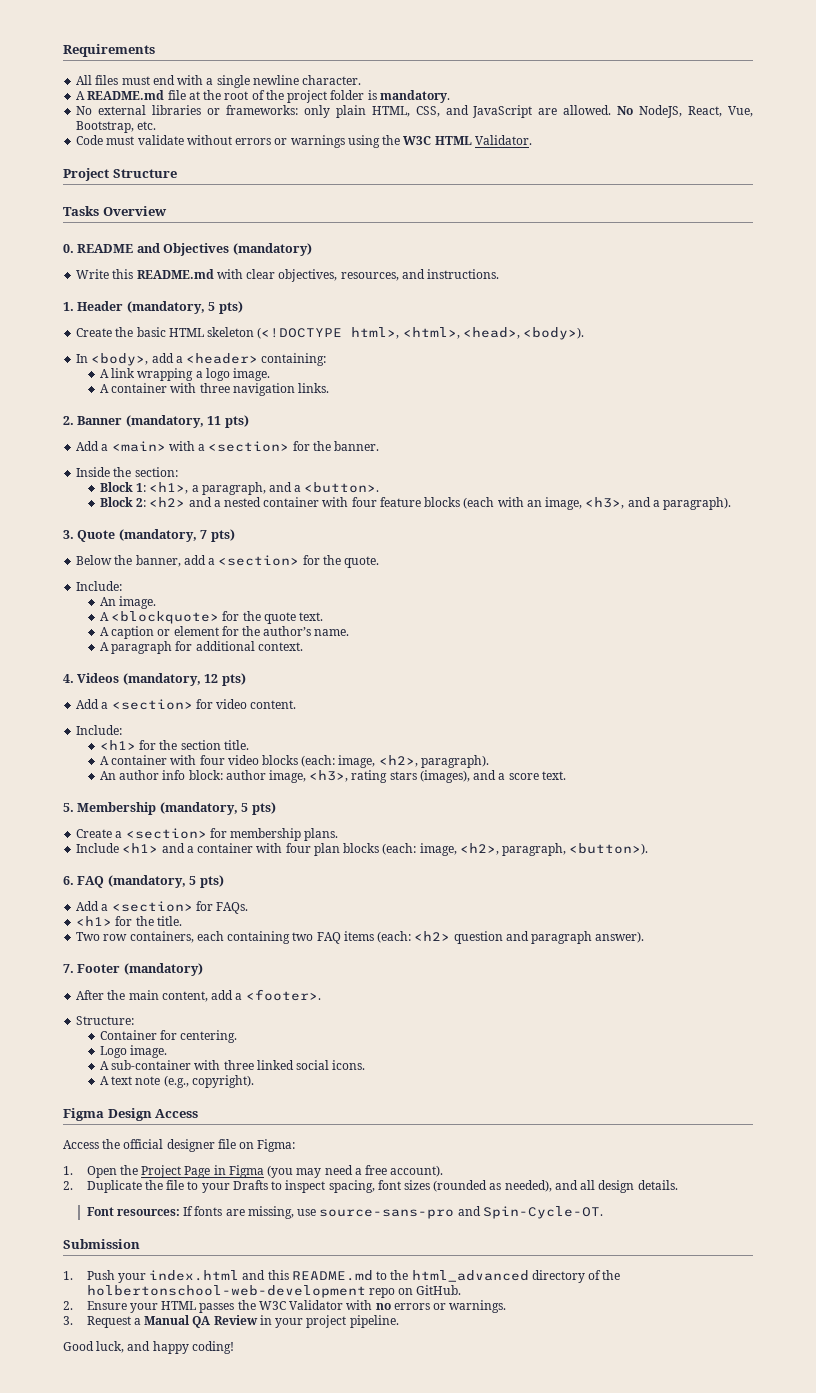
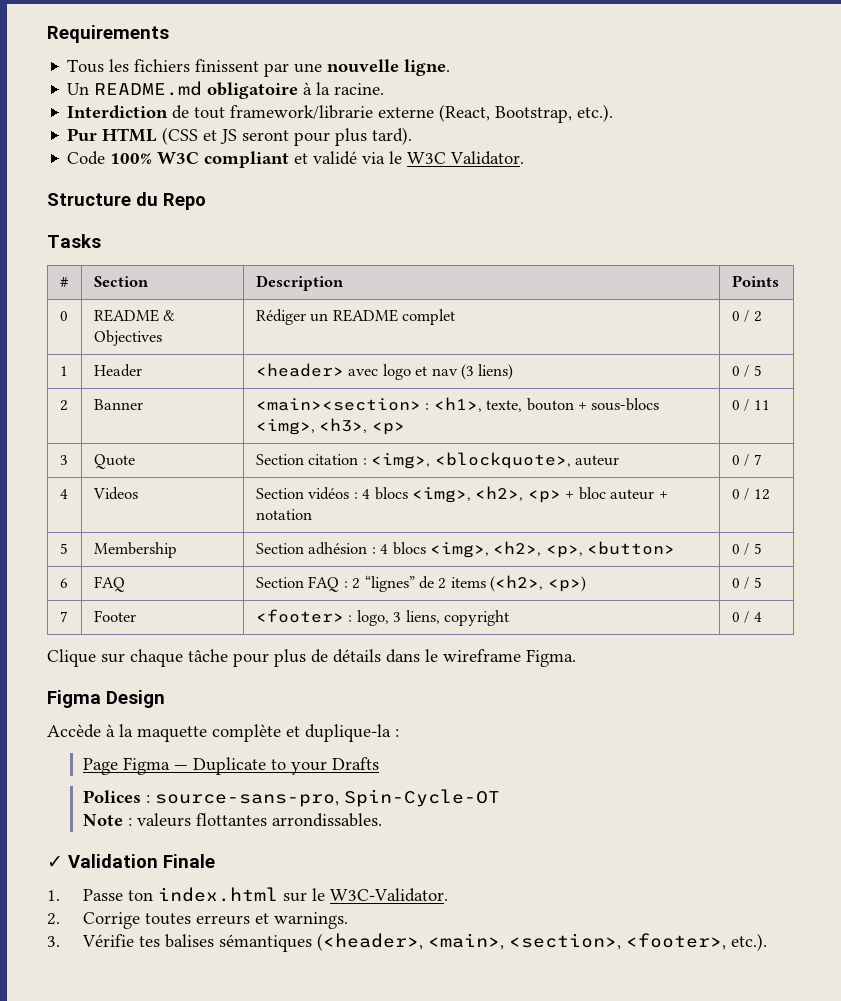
[76,75,362,88] [76,90,450,103] [76,105,753,118] [76,121,157,133] [76,135,472,148] All files must end with a single newline character. // A README.md file at the root of the project folder is mandatory. // No external libraries or frameworks: only plain HTML, CSS, and JavaScript are allowed. No NodeJS, React, Vue, Bootstrap, etc. // Code must validate without errors or warnings using the W3C HTML -> [67,59,451,77] [67,81,385,99] [67,104,614,123] [67,127,413,146] [67,151,447,168] Tous les fichiers finissent par une nouvelle ligne. // Un README.md obligatoire à la racine. // Interdiction de tout framework/librarie externe (React, Bootstrap, etc.). // Pur HTML (CSS et JS seront pour plus tard). // Code 100% W3C compliant et validé via le W3C
[63,168,109,181] Project -> (525, 158) none
(177, 173) none -> [136,192,206,210] du Repo
[102,206,167,216] [63,243,312,256] [76,269,500,282] [63,301,243,314] [76,327,585,340] [76,353,327,366] [99,368,270,381] [99,383,329,396] [63,415,249,428] [76,441,380,452] [76,467,178,477] [99,482,380,495] [99,497,732,510] [63,529,235,542] [76,555,380,568] [76,581,123,591] [99,596,157,609] [99,611,323,624] [99,626,350,639] [99,641,303,654] [63,673,246,686] [76,699,297,710] [76,725,123,735] [99,740,249,750] [99,755,489,768] [99,770,566,783] [63,802,276,815] [76,828,339,841] [76,843,649,856] [63,875,224,888] [76,901,249,914] [76,916,182,926] [76,931,645,944] [63,963,203,976] [76,989,321,1002] [76,1016,135,1025] [99,1030,238,1043] [99,1045,168,1058] [99,1060,366,1070] [99,1075,254,1088] [63,1108,199,1121] [63,1139,296,1152] [63,1165,444,1178] [63,1180,678,1193] [86,1206,603,1219] [63,1239,140,1249] [63,1270,621,1283] [86,1285,462,1298] [63,1300,507,1313] [63,1315,399,1328] [63,1341,234,1354] Overview // 0. README and Objectives (mandatory) // Write this README.md with clear objectives, resources, and instructions. // 1. Header (mandatory, 5 pts) // Create the basic HTML skeleton (<!DOCTYPE html>, <html>, <head>, <body>). // In <body>, add a <header> containing: // A link wrapping a logo image. // A container with three navigation links. // 2. Banner (mandatory, 11 pts) // Add a <main> with a <section> for the banner. // Inside the section: // Block 1: <h1>, a paragraph, and a <button>. // Block 2: <h2> and a nested container with four feature blocks (each with an image, <h3>, and a paragraph). // 3. Quote (mandatory, 7 pts) // Below the banner, add a <section> for the quote. // Include: // An image. // A <blockquote> for the quote text. // A caption or element for the author’s name. // A paragraph for additional context. // 4. Videos (mandatory, 12 pts) // Add a <section> for video content. // Include: // <h1> for the section title. // A container with four video blocks (each: image, <h2>, paragraph). // An author info block: author image, <h3>, rating stars (images), and a score text. // 5. Membership (mandatory, 5 pts) // Create a <section> for membership plans. // Include <h1> and a container with four plan blocks (each: image, <h2>, paragraph, <button>). // 6. FAQ (mandatory, 5 pts) // Add a <section> for FAQs. // <h1> for the title. // Two row containers, each containing two FAQ items (each: <h2> question and paragraph answer). // 7. Footer (mandatory) // After the main content, add a <footer>. // Structure: // Container for centering. // Logo image. // A sub-container with three linked social icons. // A text note (e.g., copyright). // Figma Design Access // Access the official designer file on Figma: // 1. Open the Project Page in Figma (you may need a free account). // 2. Duplicate the file to your Drafts to inspect spacing, font sizes (rounded as needed), and all design details. // Font resources: If fonts are missing, use source-sans-pro and Spin-Cycle-OT. // Submission // 1. Push your index.html and this README.md to the html_advanced directory of the holbertonschool-web-development repo on GitHub. // 2. Ensure your HTML passes the W3C Validator with no errors or warnings. // 3. Request a Manual QA Review in your project pipeline. // Good luck, and happy coding! -> [59,277,68,287] [93,276,149,287] [255,275,344,291] [731,275,779,287] [59,311,68,321] [93,309,176,322] [93,330,162,346] [255,309,456,325] [731,310,762,322] [59,366,68,376] [93,364,142,377] [255,363,514,380] [731,365,762,377] [59,400,68,411] [93,399,143,410] [255,397,660,412] [255,418,405,435] [731,399,770,411] [59,455,68,465] [93,454,135,469] [255,452,620,469] [731,454,762,466] [59,489,68,499] [92,487,138,500] [255,486,668,503] [255,509,312,520] [731,488,770,500] [59,543,68,554] [93,542,177,558] [255,541,676,558] [731,543,762,555] [59,578,68,588] [93,576,125,592] [255,575,586,592] [731,577,762,589] [59,611,68,622] [93,610,136,622] [255,609,510,626] [731,611,762,623] [47,649,576,667] [47,690,165,708] [47,724,399,742] [82,757,379,775] [82,789,500,807] [82,813,382,827] [47,854,215,868] [47,887,448,902] [47,912,348,929] [47,933,767,952] // # | Section | Description | Points // 0 | README & Objectives | Rédiger un README complet | 0 / 2 // 1 | Header | <header> avec logo et nav (3 liens) | 0 / 5 // 2 | Banner | <main><section> : <h1>, texte, bouton + sous-blocs <img>, <h3>, <p> | 0 / 11 // 3 | Quote | Section citation : <img>, <blockquote>, auteur | 0 / 7 // 4 | Videos | Section vidéos : 4 blocs <img>, <h2>, <p> + bloc auteur + notation | 0 / 12 // 5 | Membership | Section adhésion : 4 blocs <img>, <h2>, <p>, <button> | 0 / 5 // 6 | FAQ | Section FAQ : 2 “lignes” de 2 items (<h2>, <p>) | 0 / 5 // 7 | Footer | <footer> : logo, 3 liens, copyright | 0 / 4 // Clique sur chaque tâche pour plus de détails dans le wireframe Figma. // Figma Design // Accède à la maquette complète et duplique-la : // Page Figma — Duplicate to your Drafts // Polices : source-sans-pro, Spin-Cycle-OT // Note : valeurs flottantes arrondissables. // ✓ Validation Finale // 1. Passe ton index.html sur le W3C-Validator. // 2. Corrige toutes erreurs et warnings. // 3. Vérifie tes balises sémantiques (<header>, <main>, <section>, <footer>, etc.).

